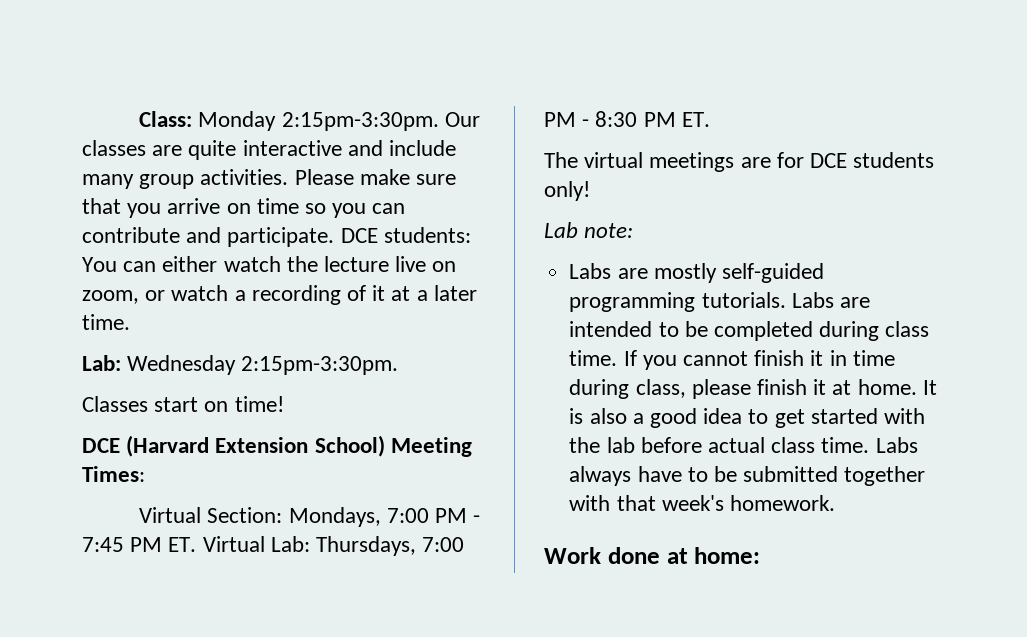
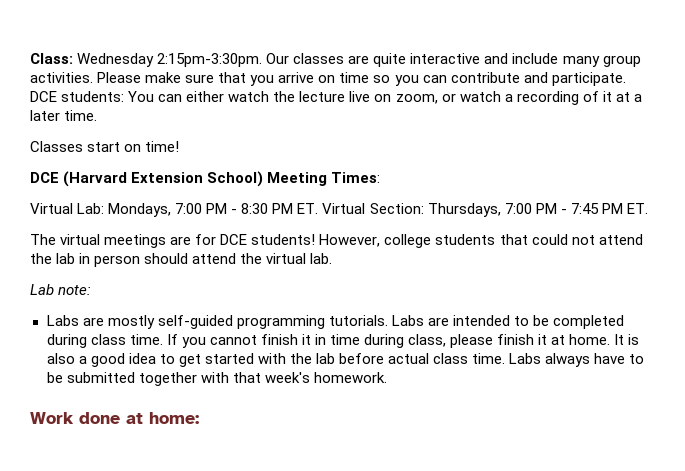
[198,111,277,131] Monday -> [77,53,155,67] Wednesday
[82,355,399,375] // Lab: Wednesday 2:15pm-3:30pm. -> (98, 115) none
[207,507,283,523] Section: -> [77,203,105,214] Lab:
[82,537,124,552] 7:45 -> [241,203,269,214] 8:30
[270,536,310,552] Lab: -> [369,203,424,214] Section:
[595,111,638,127] 8:30 -> [570,203,599,214] 7:45
[853,152,935,168] [544,181,590,201] students only! -> [251,234,643,248] [30,253,333,267] students! However, college students that could not attend the lab in person should attend the virtual lab.

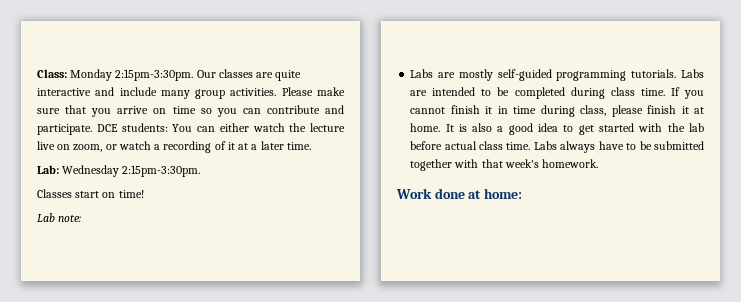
[77,53,155,67] Wednesday -> [70,69,113,81] Monday
(98, 115) none -> [37,165,201,177] // Lab: Wednesday 2:15pm-3:30pm.
[30,171,381,187] [30,203,648,217] [30,234,643,248] [30,253,333,267] // DCE (Harvard Extension School) Meeting Times: // Virtual Lab: Mondays, 7:00 PM - 8:30 PM ET. Virtual Section: Thursdays, 7:00 PM - 7:45 PM ET. // The virtual meetings are for DCE students! However, college students that could not attend the lab in person should attend the virtual lab. -> (144, 194) none

